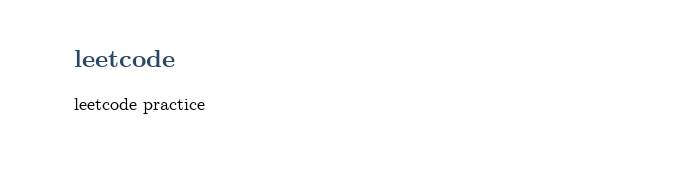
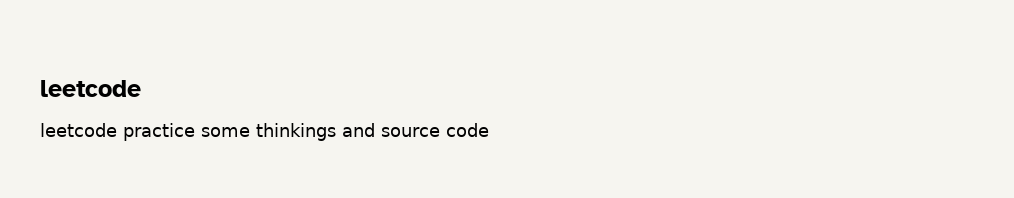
(205, 106) none -> [201,123,489,141] some thinkings and source code

